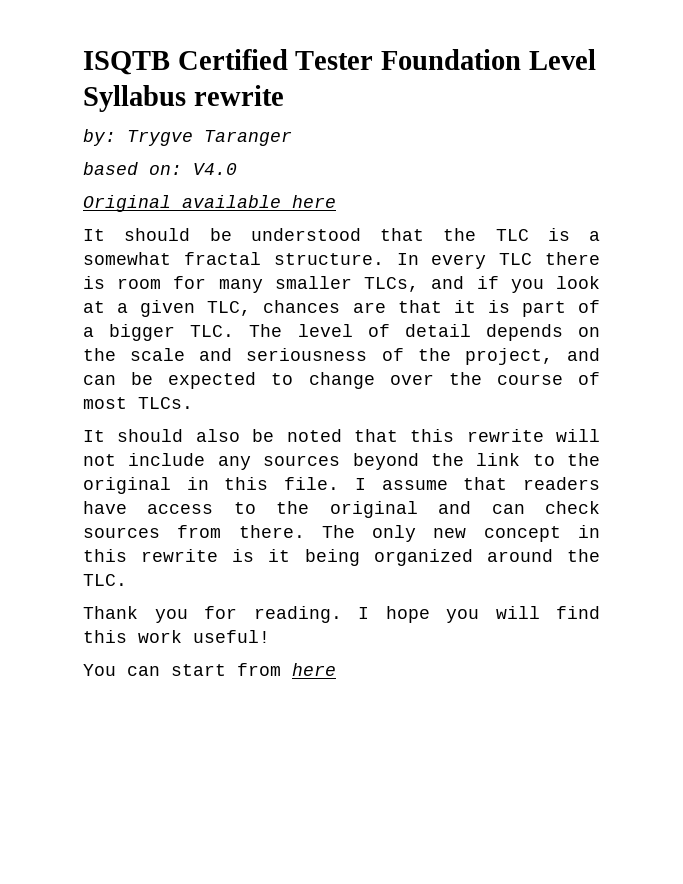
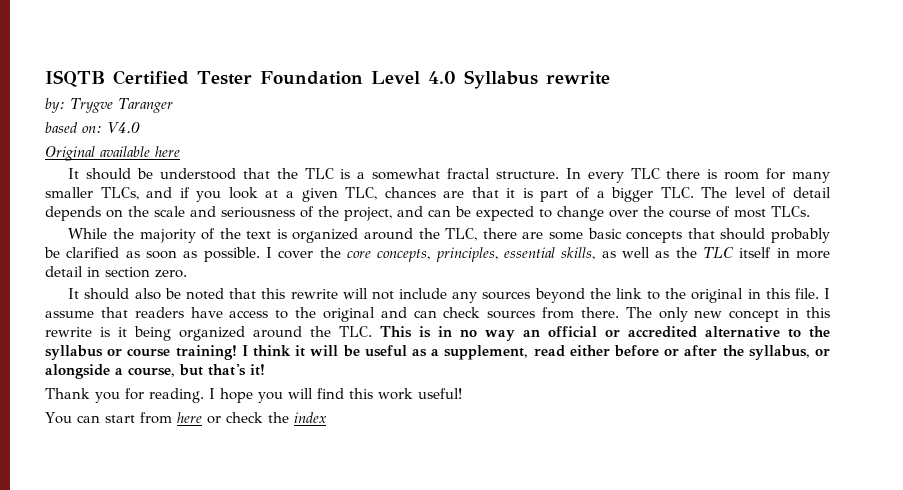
(596, 59) none -> [427,71,456,84] 4.0
(193, 403) none -> [68,228,830,243] [44,247,831,262] [45,266,187,278] // While the majority of the text is organized around the TLC, there are some basic concepts that should probably be clarified as soon as possible. I cover the core concepts, principles, essential skills, as well as the TLC itself in more detail in section zero.
(127, 580) none -> [380,326,830,341] [45,345,831,360] [45,364,265,379] This is in no way an official or accredited alternative to the syllabus or course training! I think it will be useful as a supplement, read either before or after the syllabus, or alongside a course, but that's it!
(336, 669) none -> [206,412,327,424] or check the index

